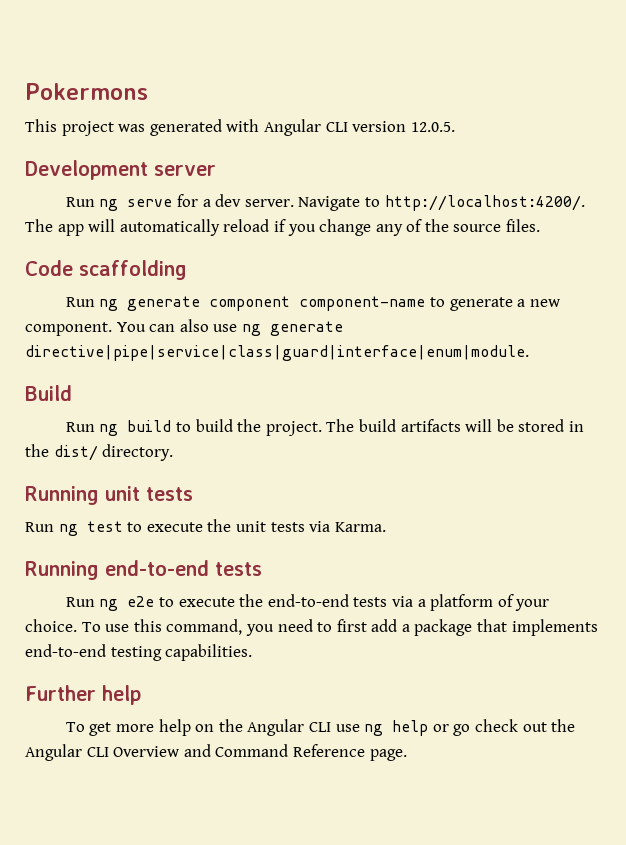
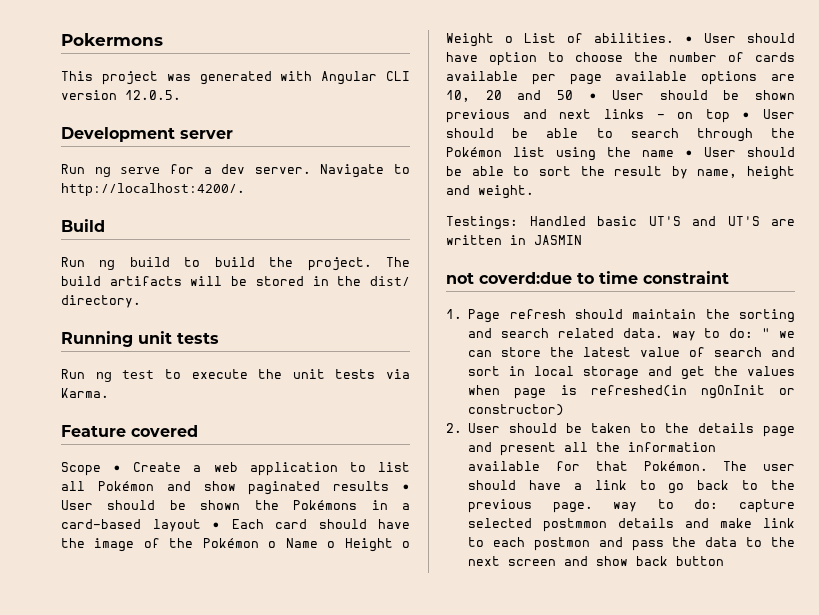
[25,219,541,236] [25,260,187,280] [65,296,560,311] [25,319,343,336] [25,345,529,361] The app will automatically reload if you change any of the source files. // Code scaffolding // Run ng generate component component-name to generate a new component. You can also use ng generate directive|pipe|service|class|guard|interface|enum|module. -> (245, 189) none
[25,560,262,580] [65,594,550,611] [25,619,598,636] [25,644,253,661] [25,685,141,705] [65,719,576,736] [25,744,407,761] Running end-to-end tests // Run ng e2e to execute the end-to-end tests via a platform of your choice. To use this command, you need to first add a package that implements end-to-end testing capabilities. // Further help // To get more help on the Angular CLI use ng help or go check out the Angular CLI Overview and Command Reference page. -> [61,425,198,437] [61,462,410,476] [61,481,410,495] [61,500,410,510] [61,519,410,532] [61,538,411,552] [446,33,795,47] [446,52,795,66] [446,71,795,85] [446,90,795,102] [446,109,795,123] [446,128,795,142] [446,147,795,161] [446,166,795,180] [446,185,534,199] [446,216,795,230] [446,235,582,245] [446,271,729,284] [446,309,795,323] [468,328,795,341] [468,347,795,357] [468,366,795,380] [468,385,795,399] [468,404,565,416] [446,423,795,437] [468,442,717,456] [468,461,795,471] [468,480,795,494] [468,499,795,513] [468,518,795,532] [468,537,795,551] [468,556,725,566] Feature covered // Scope • Create a web application to list all Pokémon and show paginated results • User should be shown the Pokémons in a card-based layout • Each card should have the image of the Pokémon o Name o Height o Weight o List of abilities. • User should have option to choose the number of cards available per page available options are 10, 20 and 50 • User should be shown previous and next links - on top • User should be able to search through the Pokémon list using the name • User should be able to sort the result by name, height and weight. // Testings: Handled basic UT'S and UT'S are written in JASMIN // not coverd:due to time constraint // 1. Page refresh should maintain the sorting and search related data. way to do: " we can store the latest value of search and sort in local storage and get the values when page is refreshed(in ngOnInit or constructor) // 2. User should be taken to the details page and present all the information available for that Pokémon. The user should have a link to go back to the previous page. way to do: capture selected postmmon details and make link to each postmon and pass the data to the next screen and show back button

